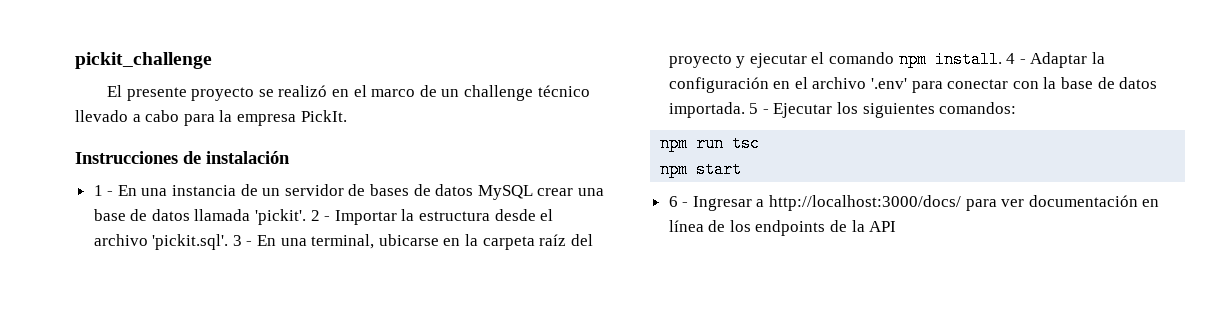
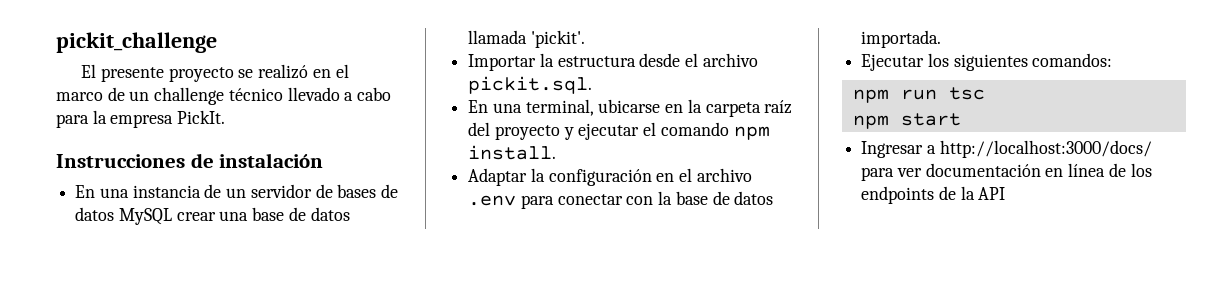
[93,185,114,196] 1 - -> (324, 160) none
[310,210,331,221] 2 - -> (585, 39) //
[152,234,253,250] 'pickit.sql'. 3 - -> [468,76,593,94] pickit.sql. //
[1006,53,1026,64] 4 - -> (557, 152) //
[871,78,908,89] '.env' -> [468,195,517,206] .env
[749,103,769,114] 5 - -> (942, 39) //
[668,196,689,207] 6 - -> (961, 119) none

